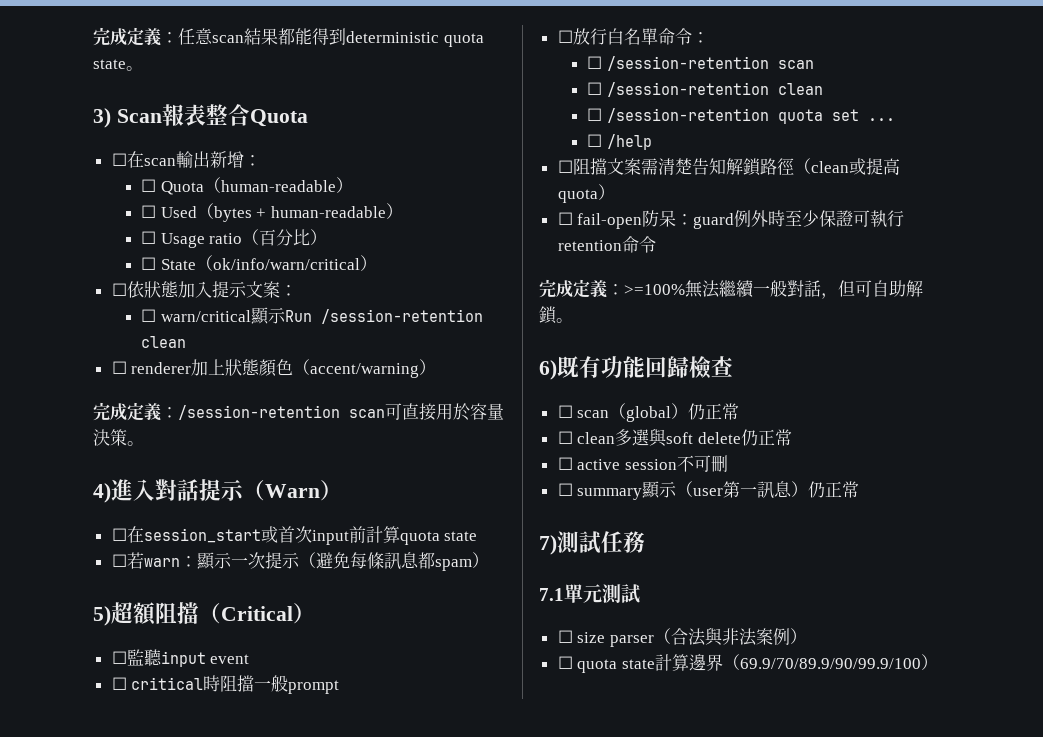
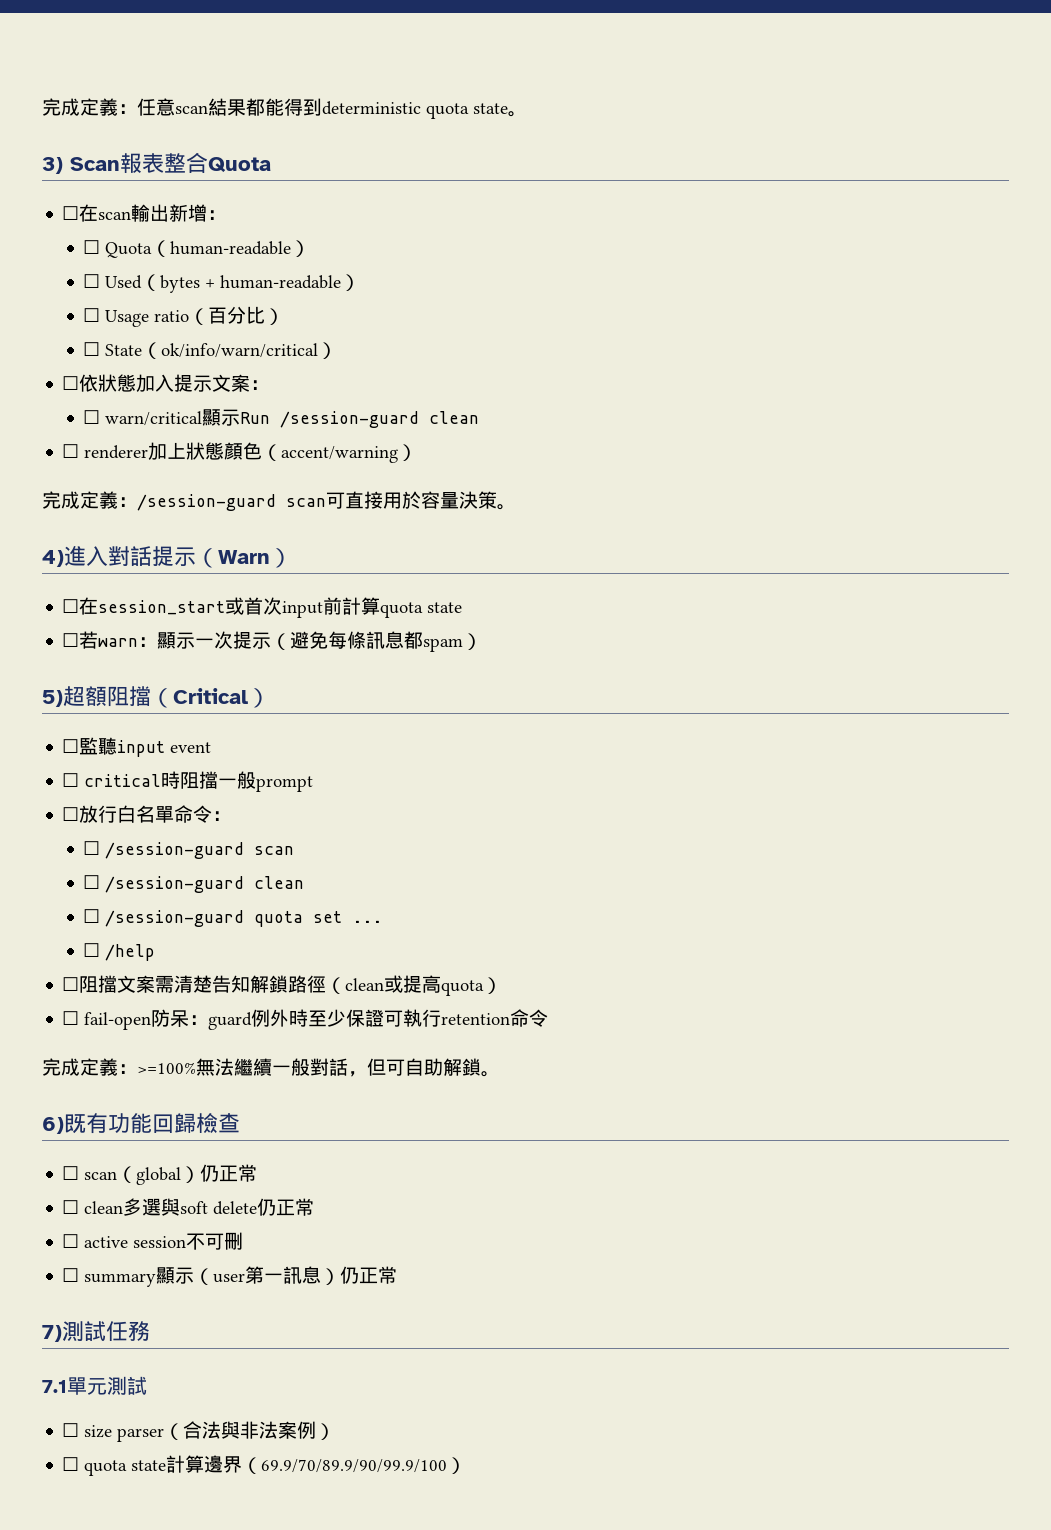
[320,309,483,324] /session-retention -> [280,411,420,428] /session-guard
[178,405,340,420] /session-retention -> [137,494,276,511] /session-guard
[606,56,769,71] /session-retention -> [105,842,245,859] /session-guard
[606,82,823,97] [587,108,769,123] /session-retention clean // ☐ /session-retention -> [105,876,305,893] [83,909,245,927] /session-guard clean // ☐ /session-guard

